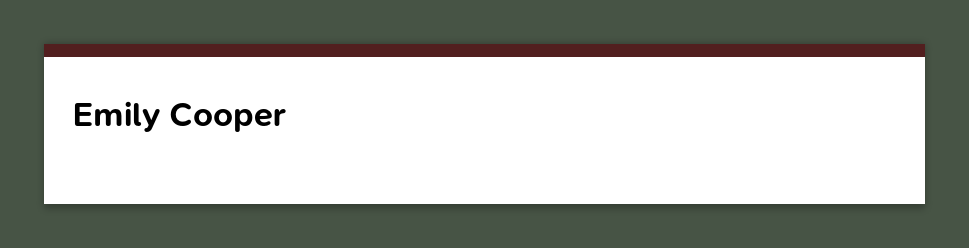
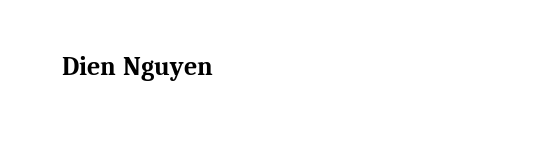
[73,101,287,132] Emily Cooper -> [62,56,214,81] Dien Nguyen

